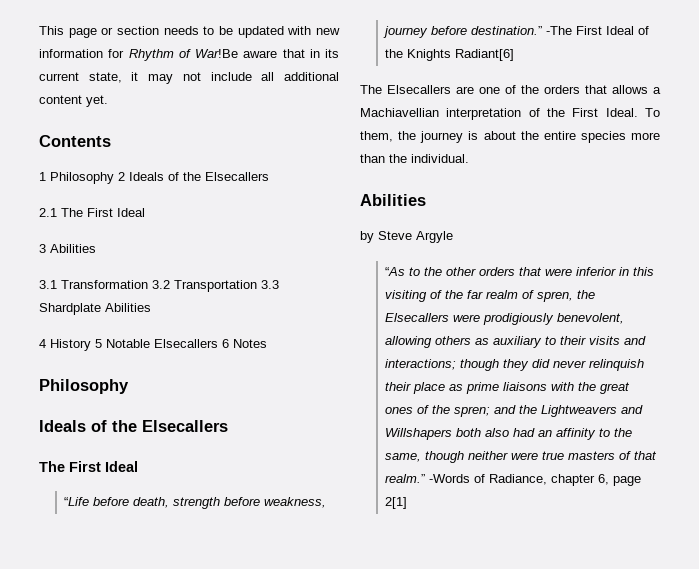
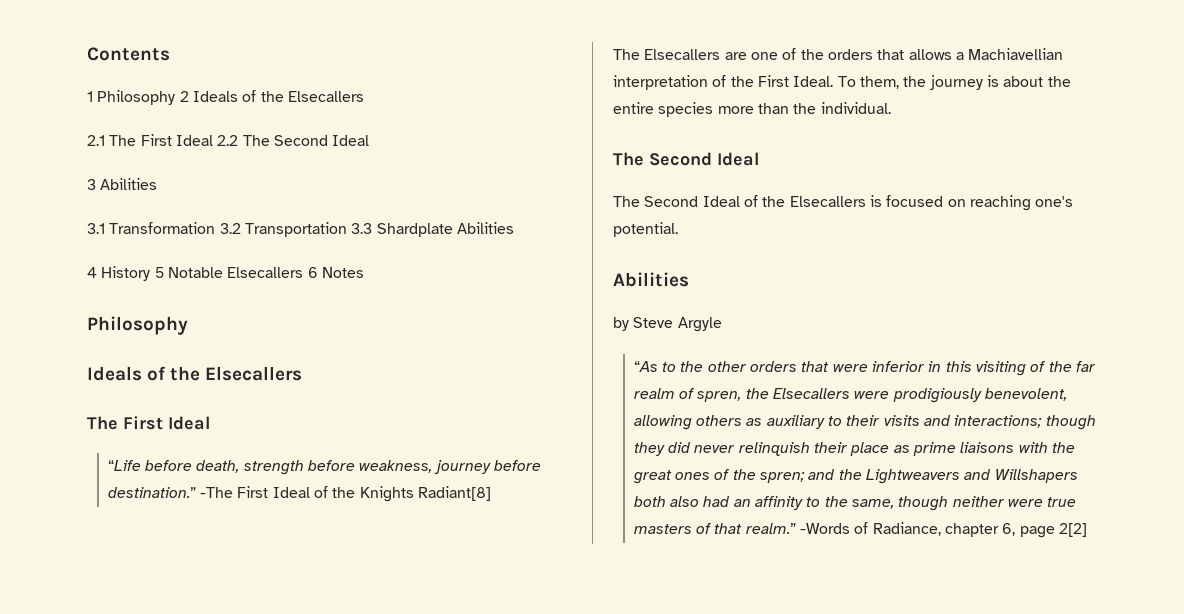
[39,26,340,38] [39,49,339,61] [39,72,340,84] [39,95,108,107] This page or section needs to be updated with new information for Rhythm of War!Be aware that in its current state, it may not include all additional content yet. // -> (87, 54) none
(145, 212) none -> [217,135,370,146] 2.2 The Second Ideal
[455,49,515,61] Radiant[6] -> [417,486,491,501] Radiant[8]
(469, 158) none -> [613,152,759,166] [613,195,1074,211] [613,222,678,237] // The Second Ideal // The Second Ideal of the Elsecallers is focused on reaching one's potential.
[385,497,408,509] 2[1] -> [1058,523,1087,537] 2[2]

